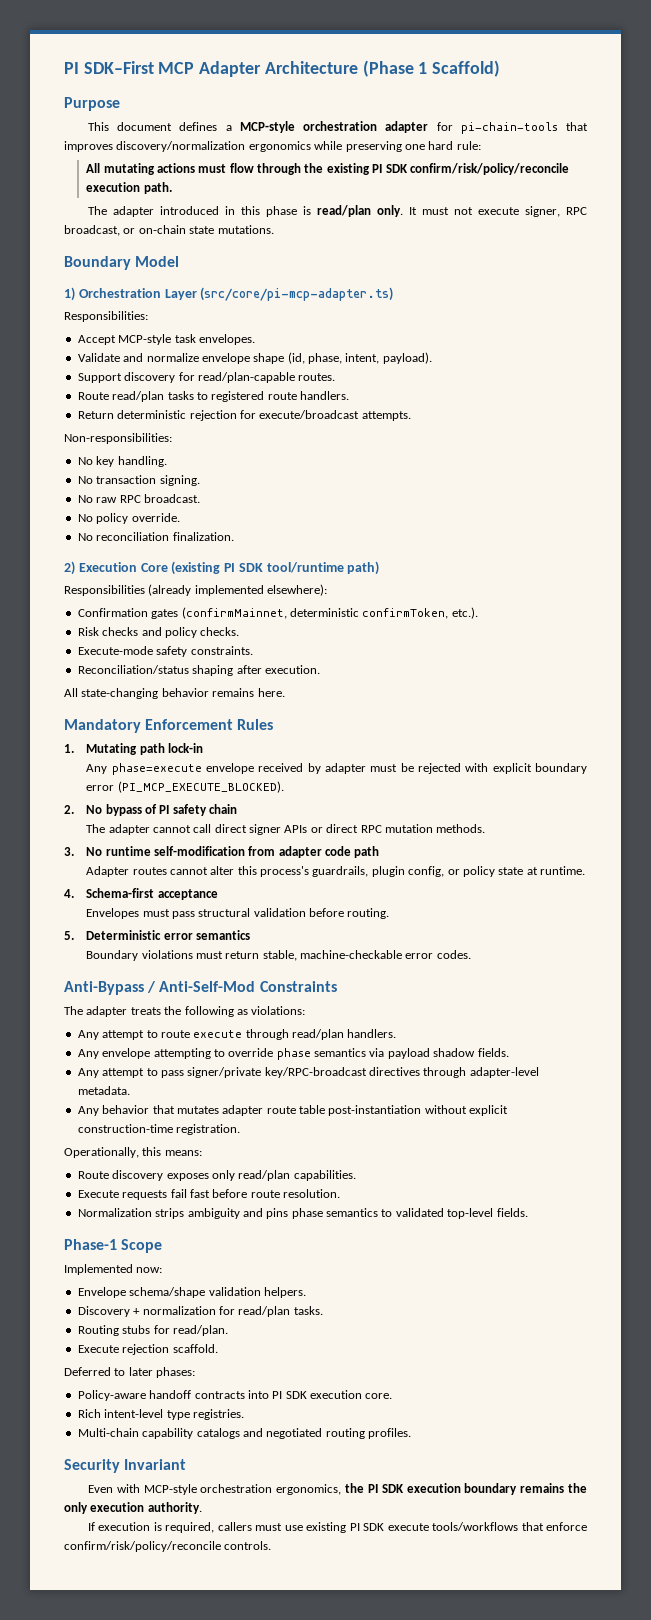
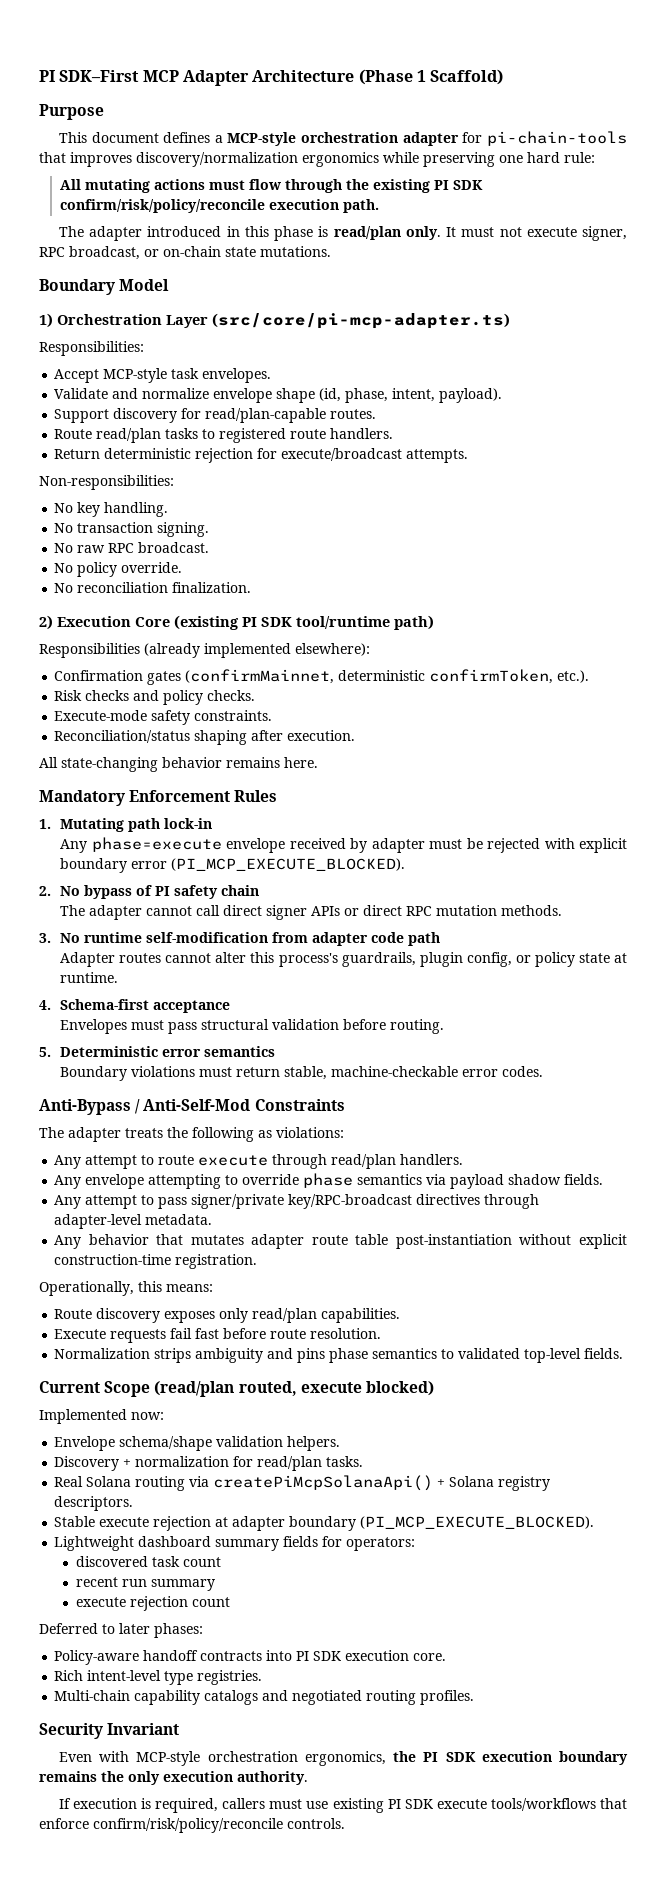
[64,1239,117,1250] Phase-1 -> [39,1381,100,1393] Current
(163, 1246) none -> [154,1381,434,1397] (read/plan routed, execute blocked)
[77,1325,228,1336] [77,1344,218,1355] Routing stubs for read/plan. // Execute rejection scaffold. -> [54,1475,551,1491] [54,1496,134,1511] [54,1516,595,1531] [54,1536,416,1551] [75,1556,221,1567] [75,1577,215,1591] [75,1596,230,1611] Real Solana routing via createPiMcpSolanaApi() + Solana registry descriptors. // Stable execute rejection at adapter boundary (PI_MCP_EXECUTE_BLOCKED). // Lightweight dashboard summary fields for operators: // discovered task count // recent run summary // execute rejection count

